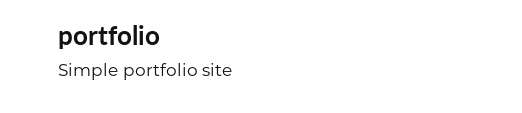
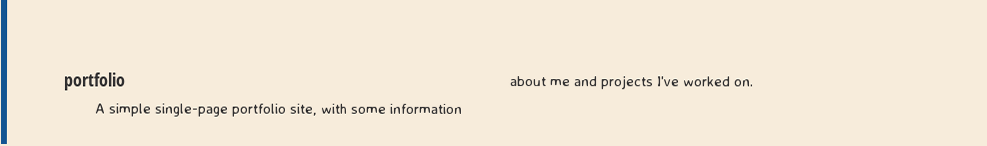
[58,63,233,80] Simple portfolio site -> [94,103,463,117] [509,75,753,90] A simple single-page portfolio site, with some information about me and projects I've worked on.

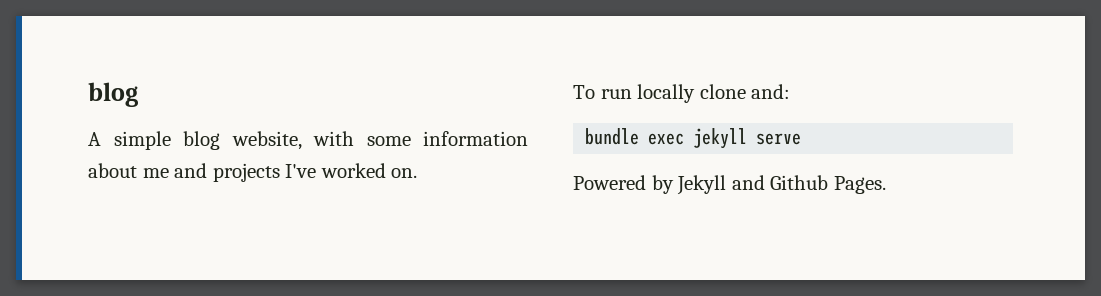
[63,72,126,91] portfolio -> [88,82,138,107] blog
[154,103,318,117] single-page portfolio site, -> [183,131,302,150] blog website,
(753, 83) none -> [573,84,791,103] [585,128,802,149] [573,175,886,195] // To run locally clone and: // bundle exec jekyll serve // Powered by Jekyll and Github Pages.

